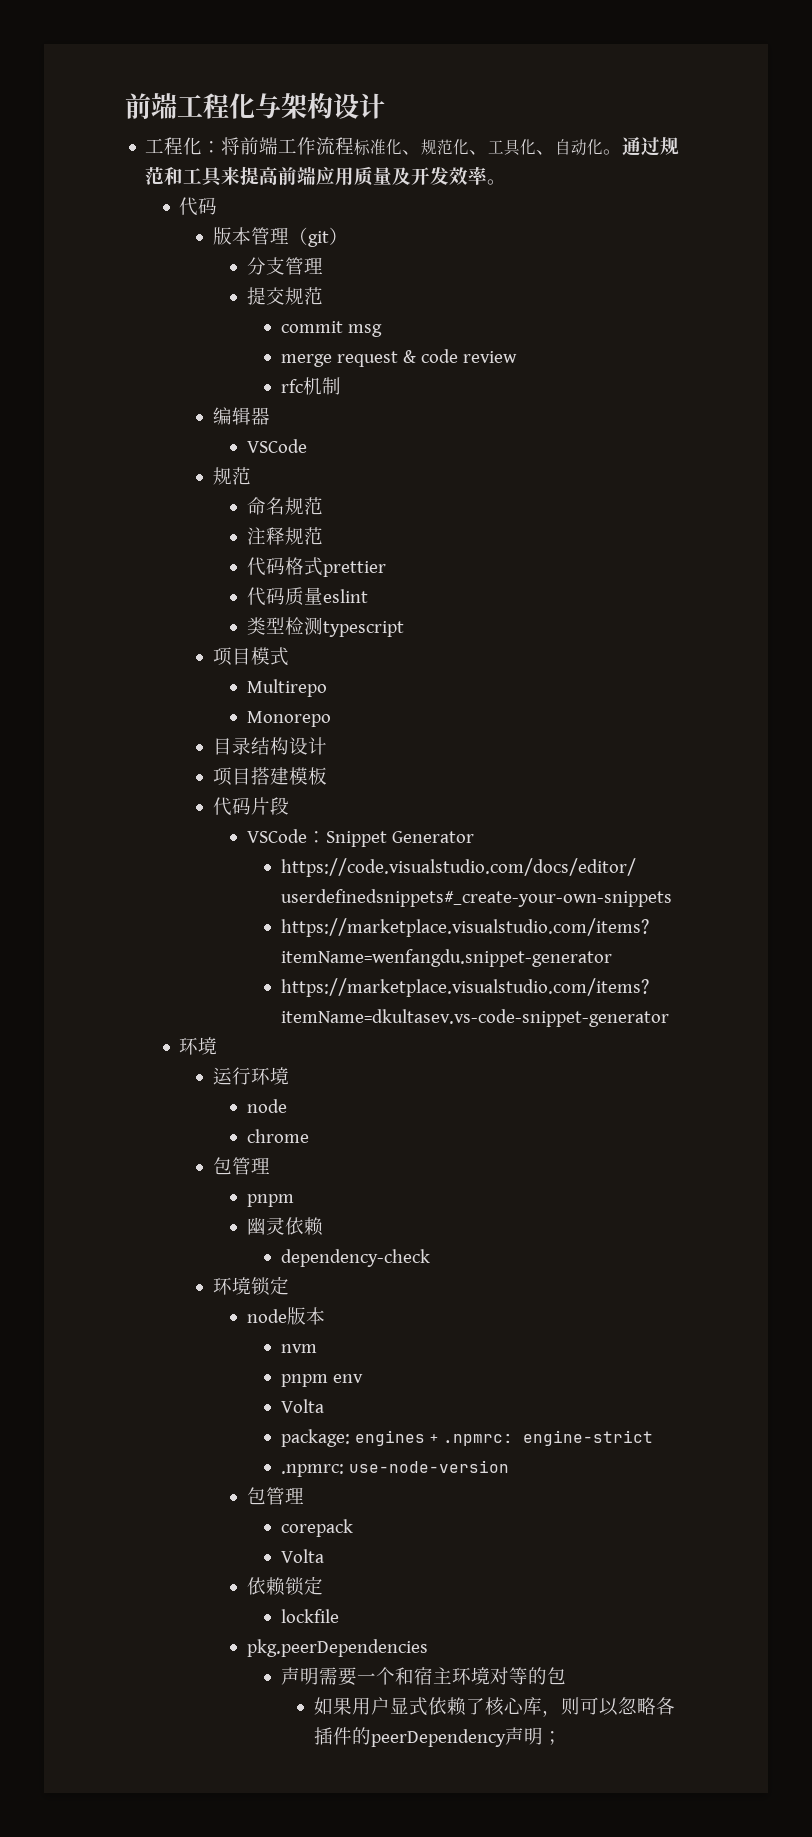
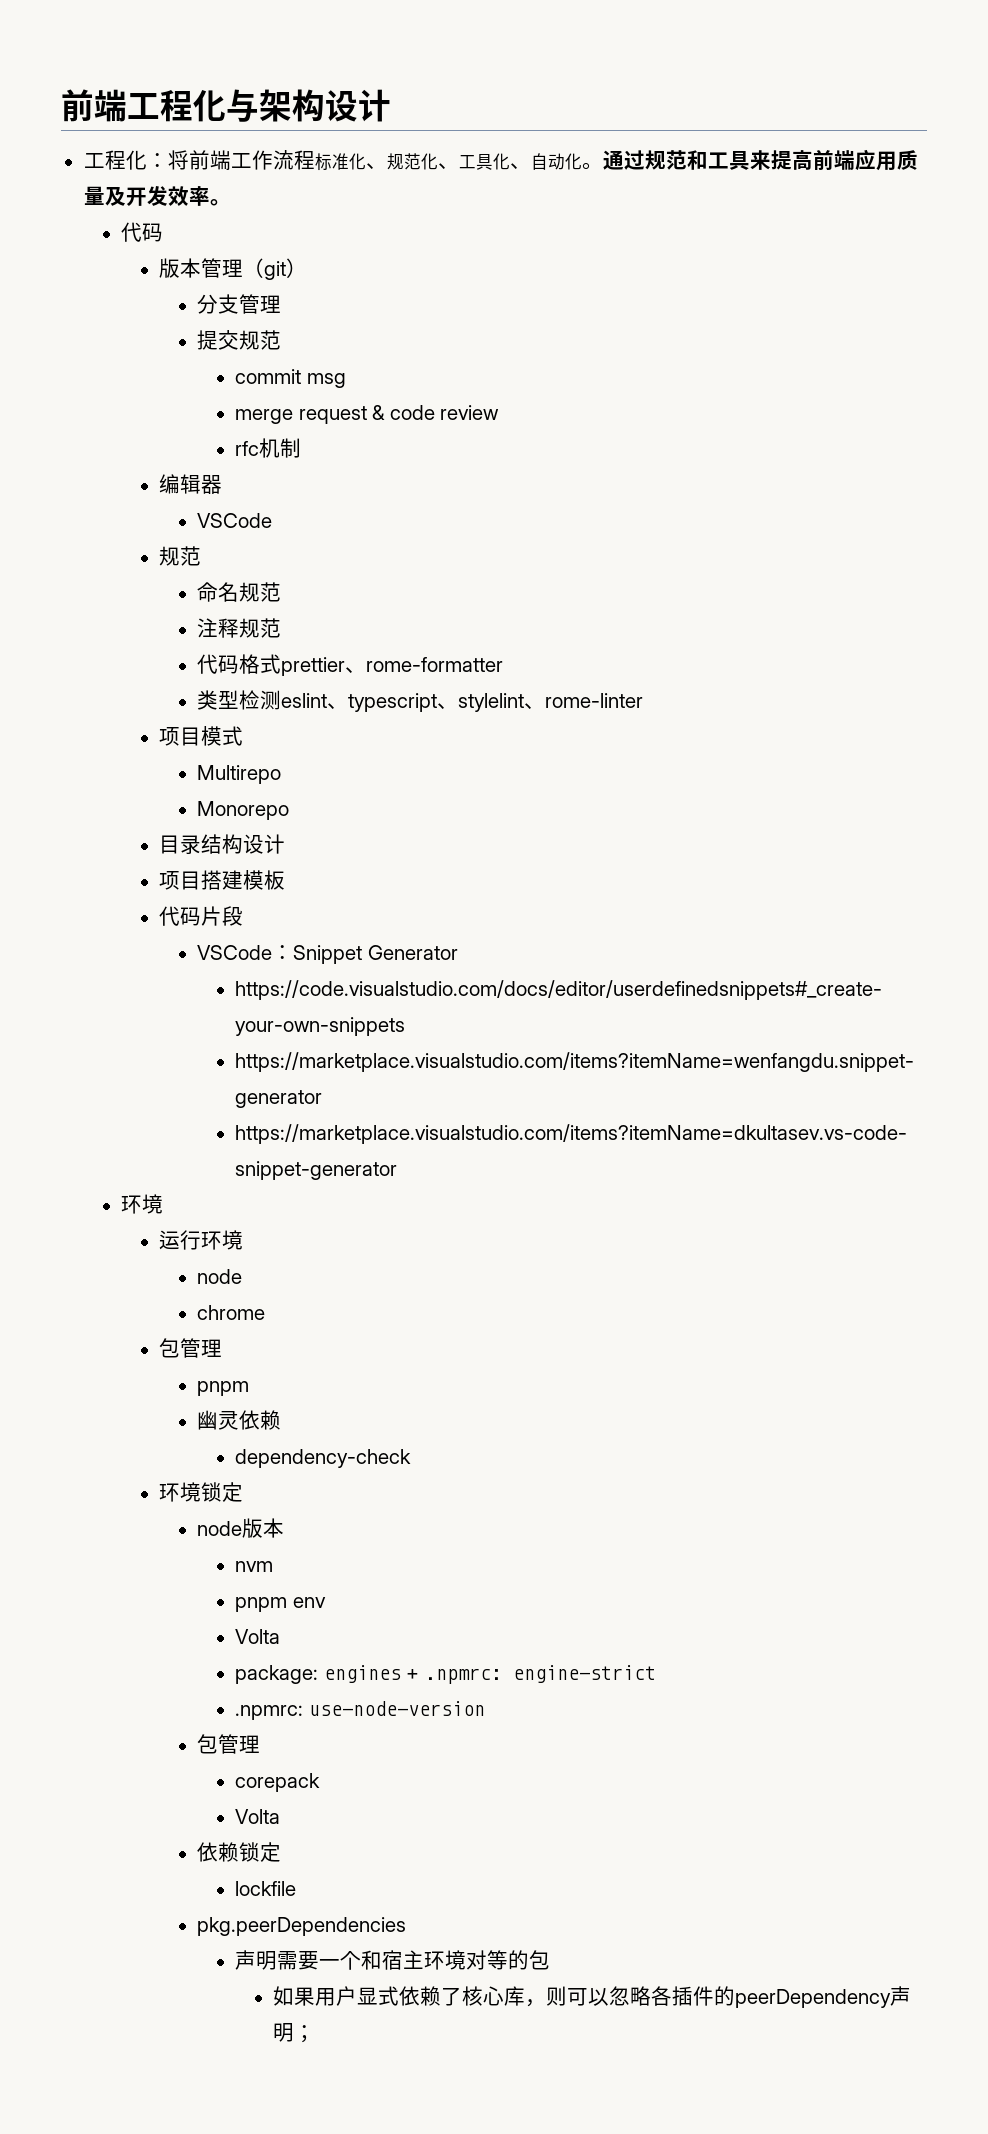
[246,587,368,606] // 代码质量eslint -> [345,657,504,673] 、rome-formatter
(323, 626) none -> [281,693,349,709] eslint、
(404, 629) none -> [437,693,644,712] 、stylelint、rome-linter

